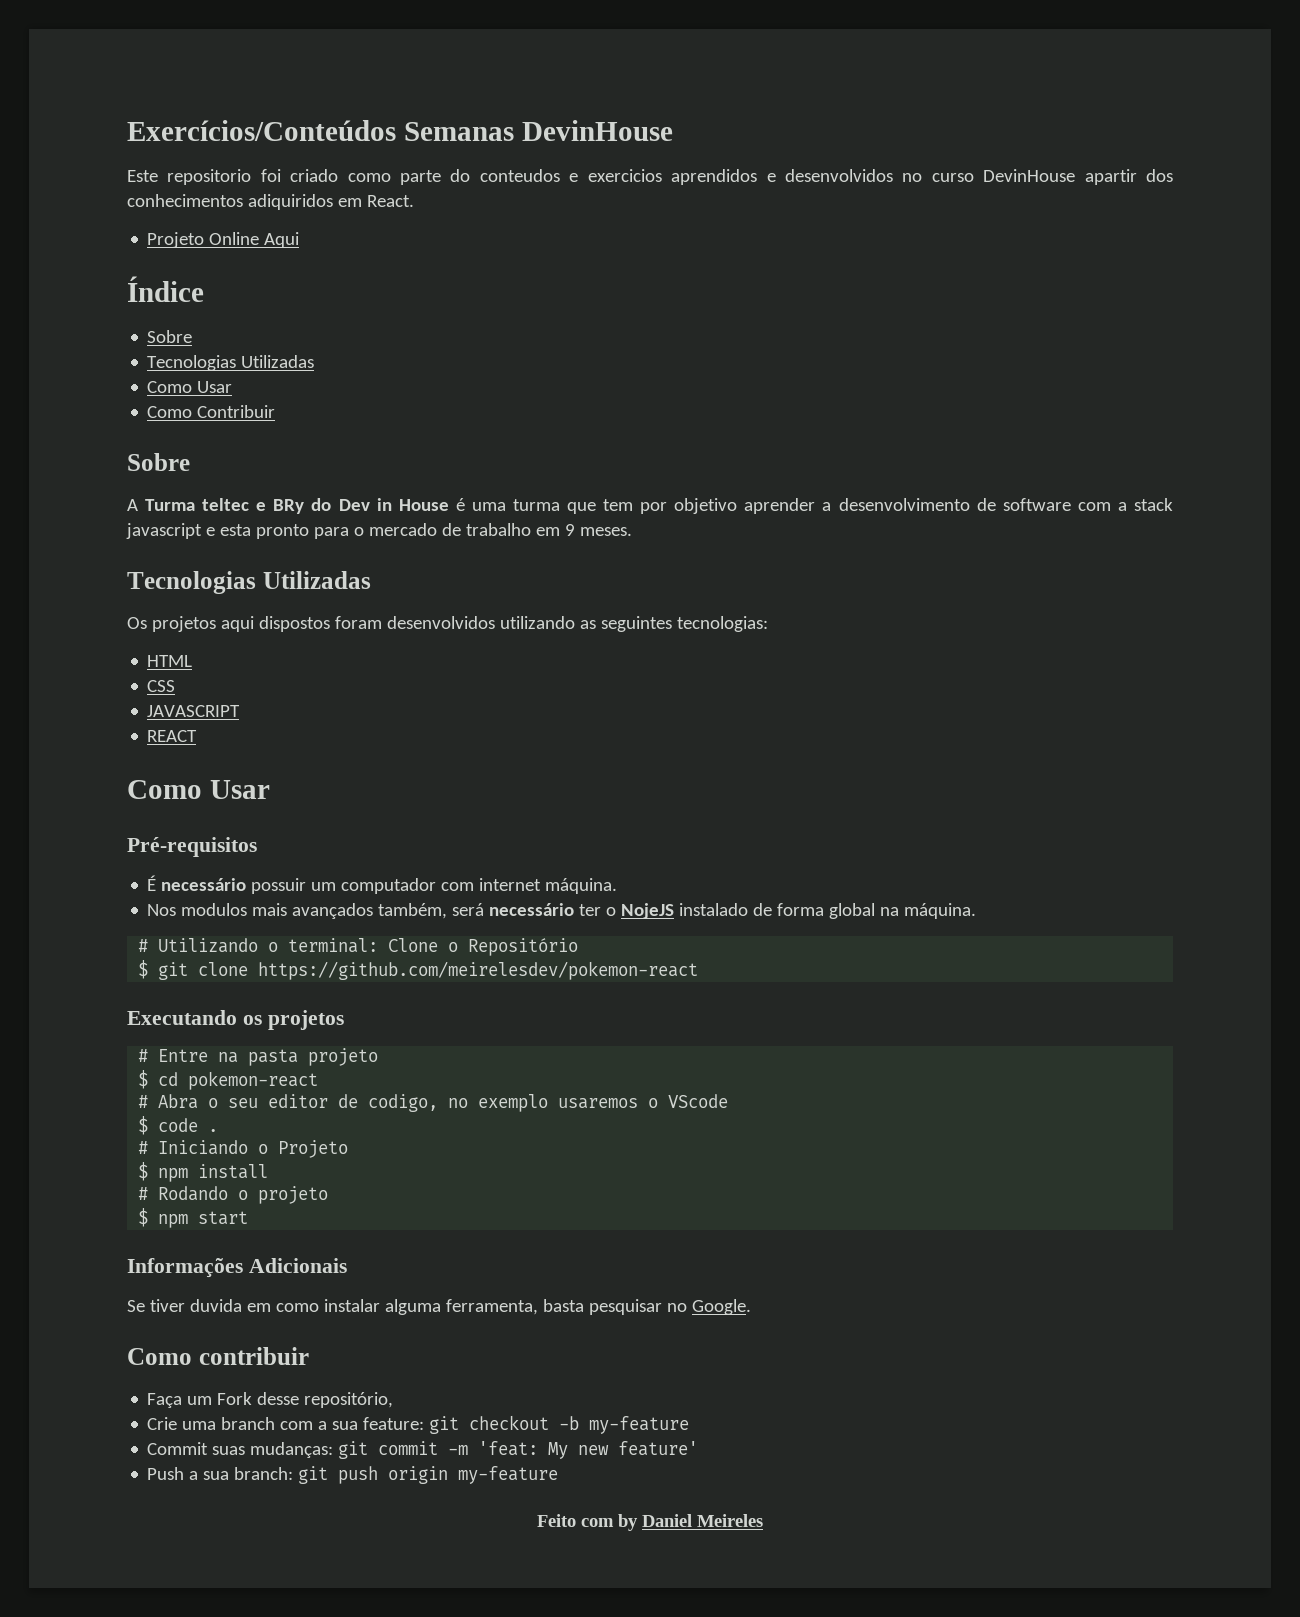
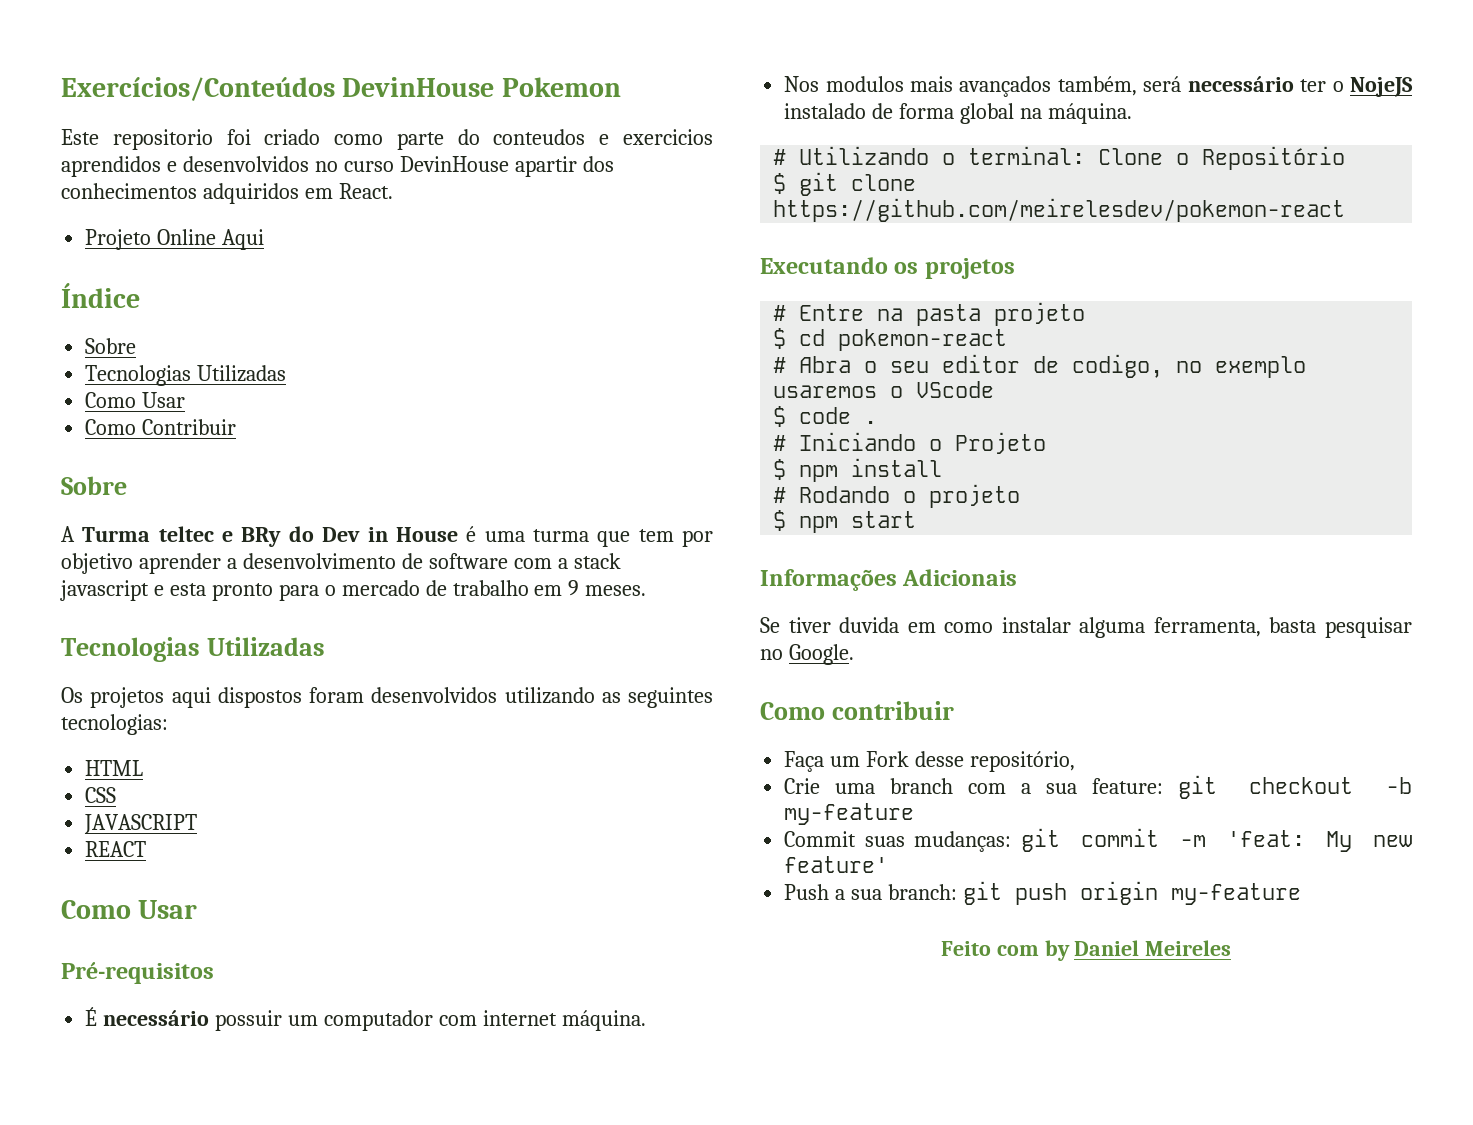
[403,120,673,141] Semanas DevinHouse -> [342,77,621,97] DevinHouse Pokemon
[247,194,333,210] adiquiridos -> [202,183,299,204] adquiridos

